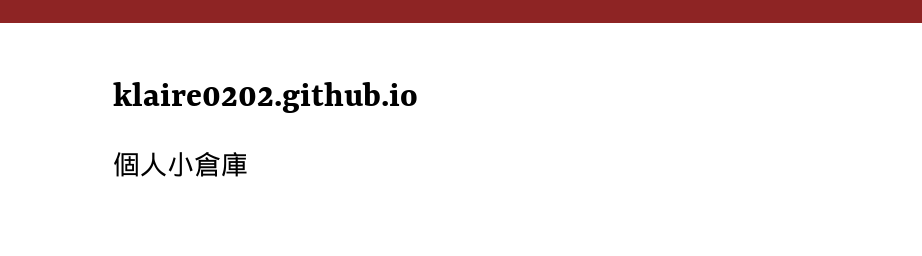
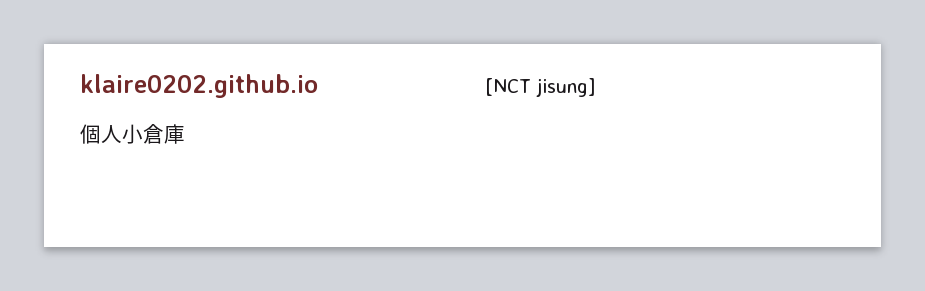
(248, 164) none -> [485,78,596,97] // [NCT jisung]

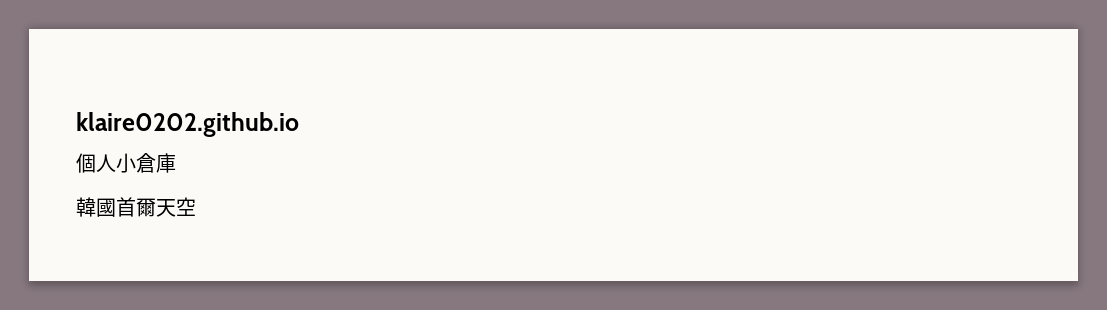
[485,78,596,97] [NCT jisung] -> [76,197,196,217] 韓國首爾天空

